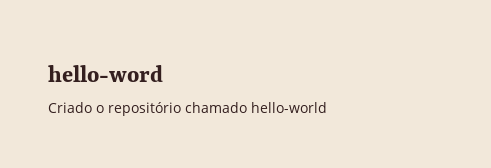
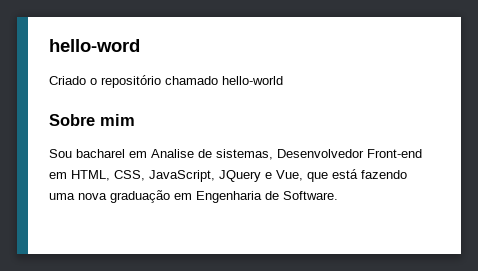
(327, 107) none -> [49,114,135,126] [49,149,422,160] [49,169,407,182] [49,190,338,203] // Sobre mim // Sou bacharel em Analise de sistemas, Desenvolvedor Front-end em HTML, CSS, JavaScript, JQuery e Vue, que está fazendo uma nova graduação em Engenharia de Software.

